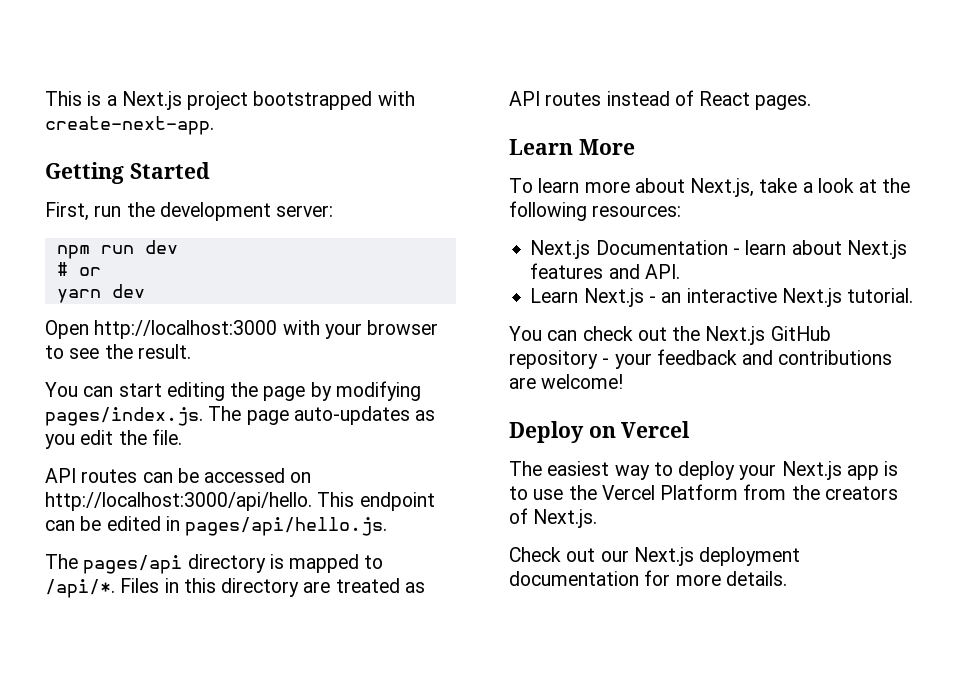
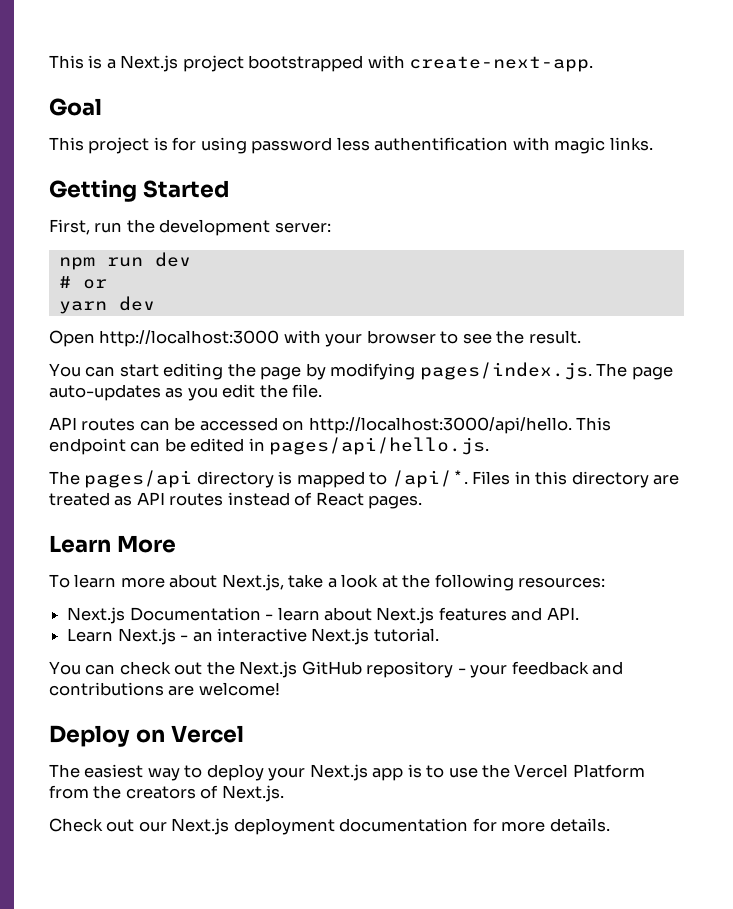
(214, 125) none -> [49,98,102,116] [49,137,653,154] // Goal // This project is for using password less authentification with magic links.

